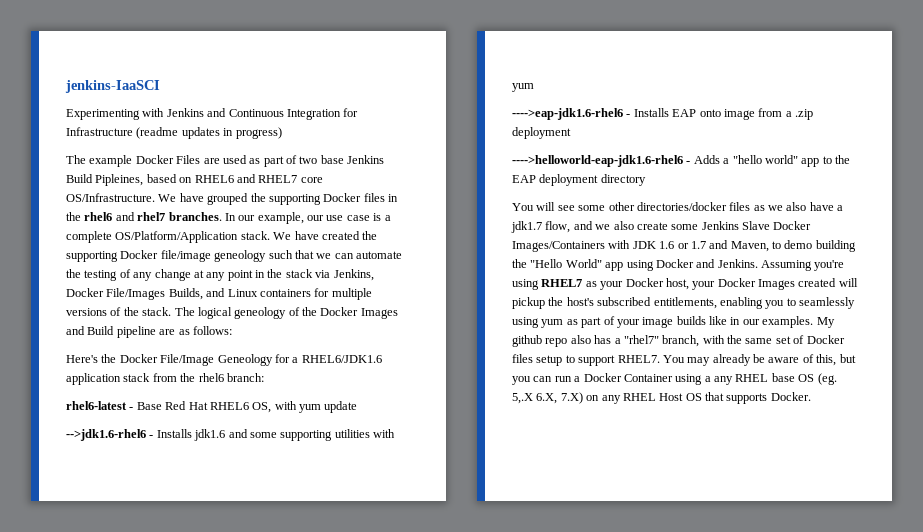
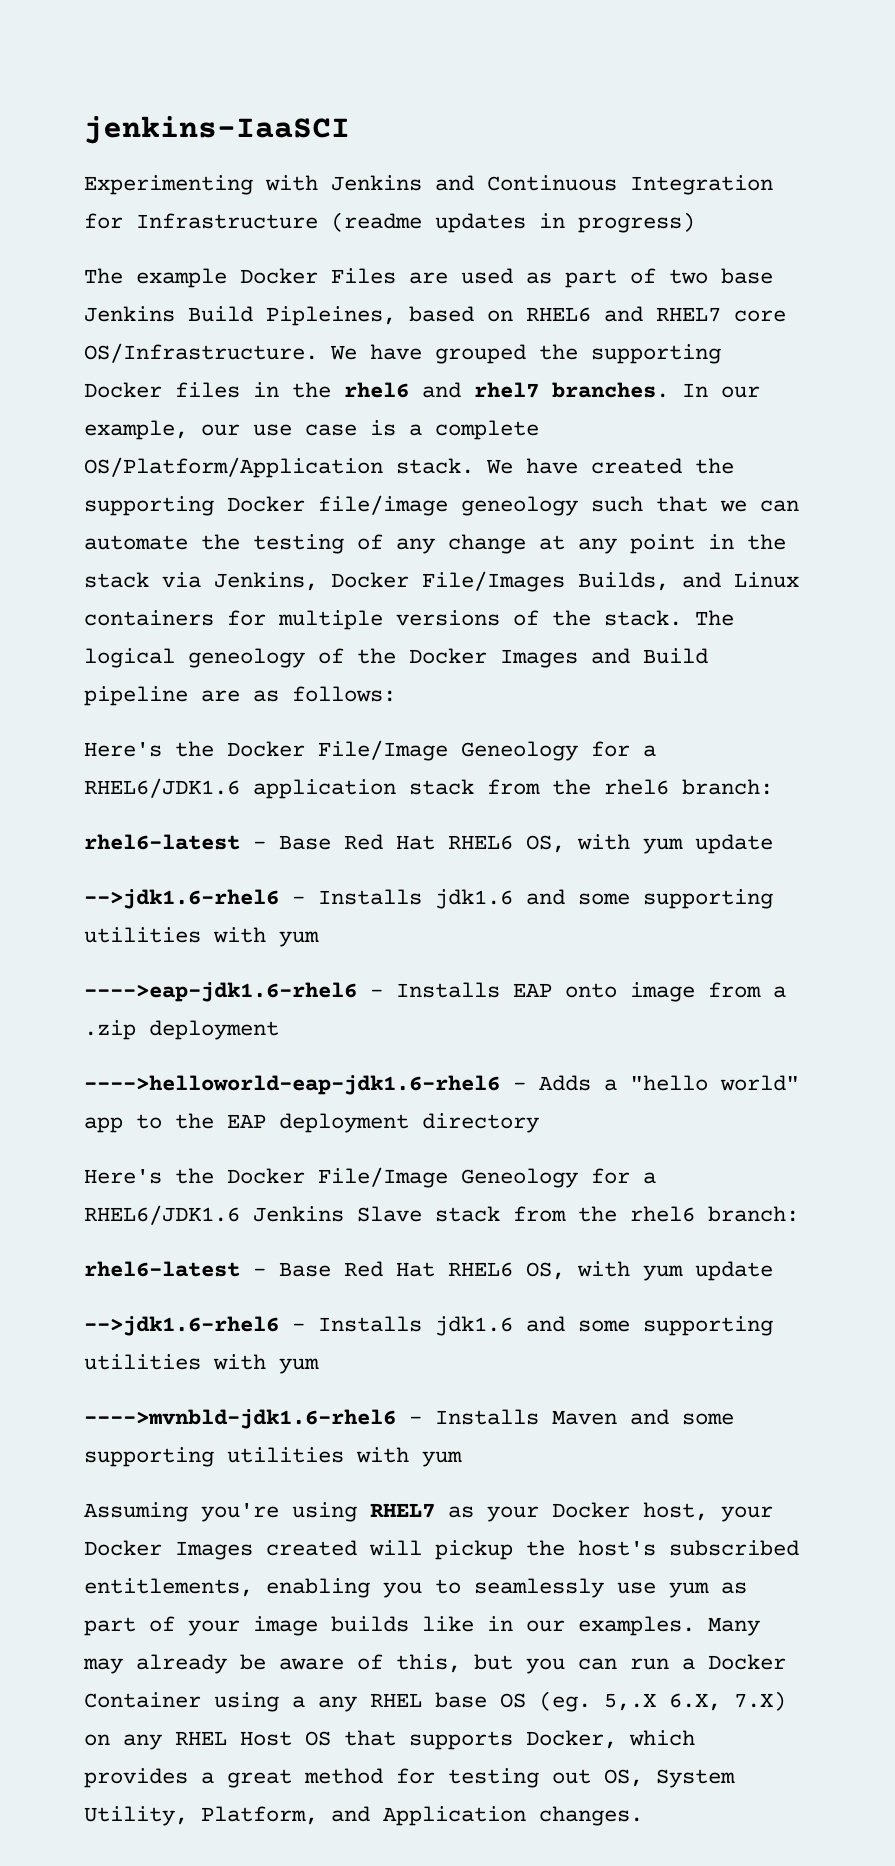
[512,202,844,211] [511,221,812,233] [512,240,856,252] [512,259,758,271] You will see some other directories/docker files as we also have a jdk1.7 flow, and we also create some Jenkins Slave Docker Images/Containers with JDK 1.6 or 1.7 and Maven, to demo building the "Hello World" app using Docker and Jenkins. -> [84,1167,656,1188] [84,1205,799,1225] [84,1261,773,1281] [84,1316,773,1336] [84,1354,319,1374] [84,1409,734,1429] [84,1447,462,1467] Here's the Docker File/Image Geneology for a RHEL6/JDK1.6 Jenkins Slave stack from the rhel6 branch: // rhel6-latest - Base Red Hat RHEL6 OS, with yum update // -->jdk1.6-rhel6 - Installs jdk1.6 and some supporting utilities with yum // ---->mvnbld-jdk1.6-rhel6 - Installs Maven and some supporting utilities with yum //
[512,317,539,328] using -> [617,1582,656,1594] use
[816,317,835,328] [512,335,845,347] [512,354,685,366] My github repo also has a "rhel7" branch, with the same set of Docker files setup to support RHEL7. You -> [708,1617,760,1636] Many
[770,392,811,401] Docker. -> [526,1730,695,1749] [84,1768,735,1788] [84,1806,643,1826] Docker, which provides a great method for testing out OS, System Utility, Platform, and Application changes.

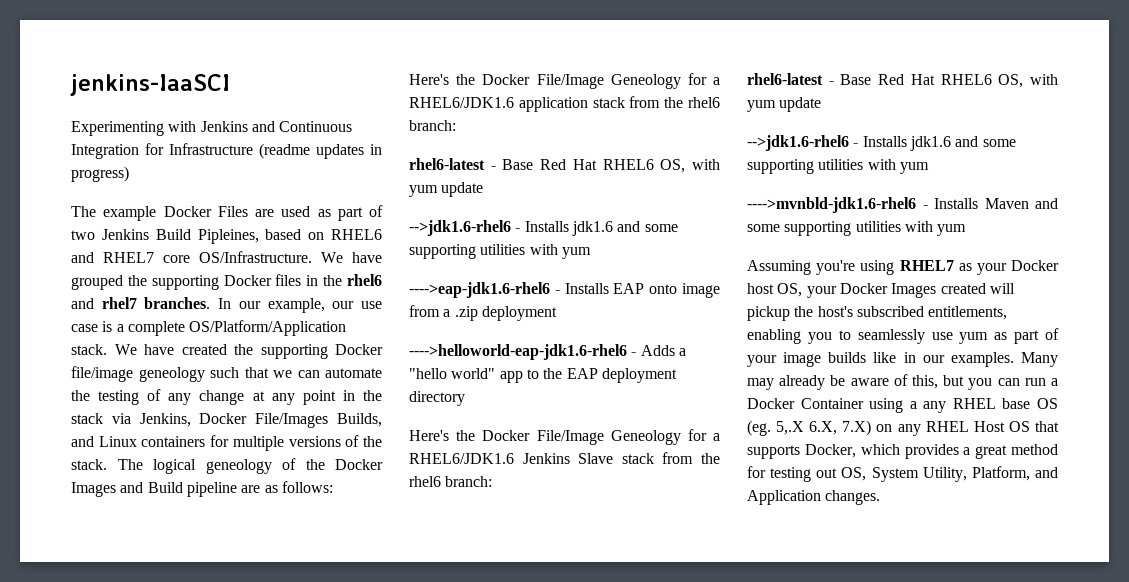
[721,268,773,284] base -> (95, 235) none
[643,1502,708,1521] host, -> [747,283,803,297] host OS,

